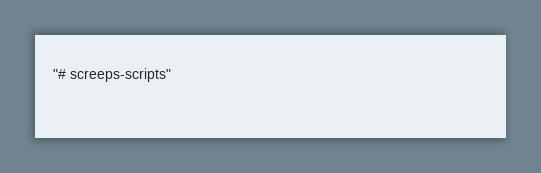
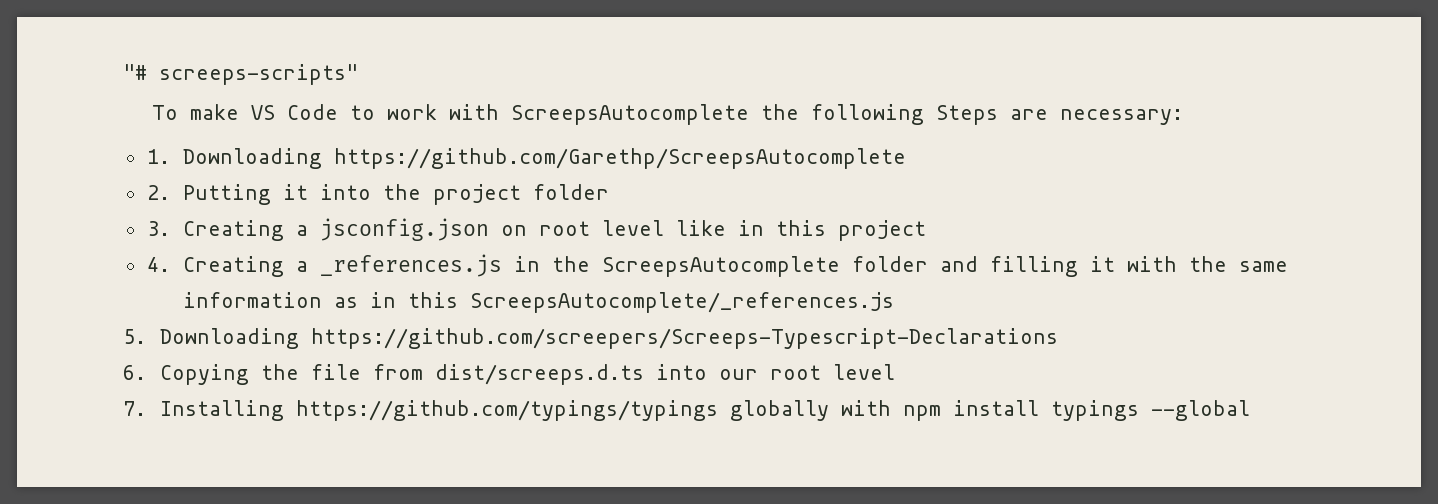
(171, 75) none -> [152,104,1184,125] [146,148,907,169] [146,184,610,205] [146,218,927,241] [146,254,1289,277] [183,292,895,313] [123,328,1058,349] [123,364,895,385] [123,400,1250,421] // To make VS Code to work with ScreepsAutocomplete the following Steps are necessary: // 1. Downloading https://github.com/Garethp/ScreepsAutocomplete // 2. Putting it into the project folder // 3. Creating a jsconfig.json on root level like in this project // 4. Creating a _references.js in the ScreepsAutocomplete folder and filling it with the same information as in this ScreepsAutocomplete/_references.js // 5. Downloading https://github.com/screepers/Screeps-Typescript-Declarations // 6. Copying the file from dist/screeps.d.ts into our root level // 7. Installing https://github.com/typings/typings globally with npm install typings --global

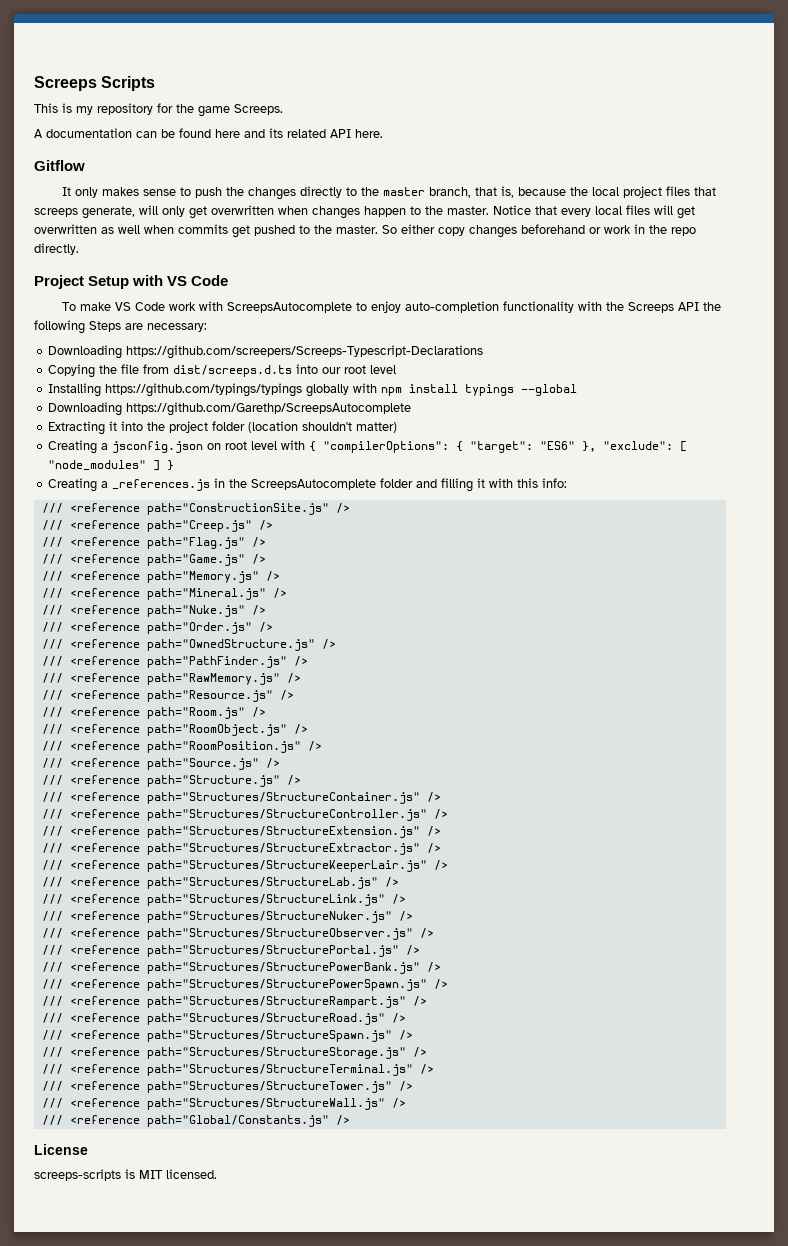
[123,64,358,85] "# screeps-scripts" -> [34,76,156,91] [34,103,283,117] [34,128,383,138] [34,160,85,171] [62,186,717,200] [34,205,695,219] [34,224,696,238] [34,243,79,255] [34,275,229,289] Screeps Scripts // This is my repository for the game Screeps. // A documentation can be found here and its related API here. // Gitflow // It only makes sense to push the changes directly to the master branch, that is, because the local project files that screeps generate, will only get overwritten when changes happen to the master. Notice that every local files will get overwritten as well when commits get pushed to the master. So either copy changes beforehand or work in the repo directly. // Project Setup with VS Code
[350,105,376,120] to -> (166, 306) none
(750, 114) none -> [356,301,700,313] to enjoy auto-completion functionality with the Screeps API
[146,149,170,164] 1. -> [48,345,484,359] [48,364,397,378] [48,383,578,397] Downloading https://github.com/screepers/Screeps-Typescript-Declarations // Copying the file from dist/screeps.d.ts into our root level // Installing https://github.com/typings/typings globally with npm install typings --global //
[146,184,272,205] 2. Putting -> [48,421,106,435] Extracting
[146,221,170,236] // 3. -> [248,421,398,433] (location shouldn't matter) //
[676,220,927,241] [146,257,170,272] like in this project // 4. -> [281,440,688,453] [48,460,175,471] with { "compilerOptions": { "target": "ES6" }, "exclude": [ "node_modules" ] } //
[1189,256,1289,272] [183,292,895,313] [123,328,1058,349] [123,364,895,385] [123,400,1250,421] the same information as in this ScreepsAutocomplete/_references.js // 5. Downloading https://github.com/screepers/Screeps-Typescript-Declarations // 6. Copying the file from dist/screeps.d.ts into our root level // 7. Installing https://github.com/typings/typings globally with npm install typings --global -> [517,478,568,488] [41,503,350,515] [41,520,273,532] [41,537,266,549] [41,554,266,566] [41,571,280,583] [41,588,287,600] [41,605,266,617] [41,622,273,634] [41,639,336,651] [41,656,308,668] [41,673,301,685] [41,690,294,702] [41,707,266,719] [41,724,308,736] [41,741,322,753] [41,758,280,770] [41,775,301,787] [41,792,441,804] [41,809,448,821] [41,826,441,838] [41,843,441,855] [41,860,448,872] [41,877,399,889] [41,894,406,906] [41,911,413,923] [41,928,434,940] [41,945,420,957] [41,962,441,974] [41,979,448,991] [41,996,427,1008] [41,1013,406,1025] [41,1030,413,1042] [41,1047,427,1059] [41,1064,434,1076] [41,1081,413,1093] [41,1098,406,1110] [41,1115,350,1127] [34,1144,88,1155] [34,1169,217,1181] this info: // /// <reference path="ConstructionSite.js" /> // /// <reference path="Creep.js" /> // /// <reference path="Flag.js" /> // /// <reference path="Game.js" /> // /// <reference path="Memory.js" /> // /// <reference path="Mineral.js" /> // /// <reference path="Nuke.js" /> // /// <reference path="Order.js" /> // /// <reference path="OwnedStructure.js" /> // /// <reference path="PathFinder.js" /> // /// <reference path="RawMemory.js" /> // /// <reference path="Resource.js" /> // /// <reference path="Room.js" /> // /// <reference path="RoomObject.js" /> // /// <reference path="RoomPosition.js" /> // /// <reference path="Source.js" /> // /// <reference path="Structure.js" /> // /// <reference path="Structures/StructureContainer.js" /> // /// <reference path="Structures/StructureController.js" /> // /// <reference path="Structures/StructureExtension.js" /> // /// <reference path="Structures/StructureExtractor.js" /> // /// <reference path="Structures/StructureKeeperLair.js" /> // /// <reference path="Structures/StructureLab.js" /> // /// <reference path="Structures/StructureLink.js" /> // /// <reference path="Structures/StructureNuker.js" /> // /// <reference path="Structures/StructureObserver.js" /> // /// <reference path="Structures/StructurePortal.js" /> // /// <reference path="Structures/StructurePowerBank.js" /> // /// <reference path="Structures/StructurePowerSpawn.js" /> // /// <reference path="Structures/StructureRampart.js" /> // /// <reference path="Structures/StructureRoad.js" /> // /// <reference path="Structures/StructureSpawn.js" /> // /// <reference path="Structures/StructureStorage.js" /> // /// <reference path="Structures/StructureTerminal.js" /> // /// <reference path="Structures/StructureTower.js" /> // /// <reference path="Structures/StructureWall.js" /> // /// <reference path="Global/Constants.js" /> // License // screeps-scripts is MIT licensed.

